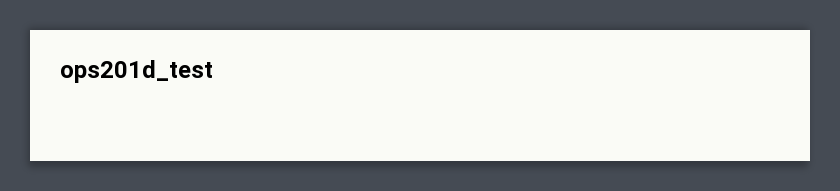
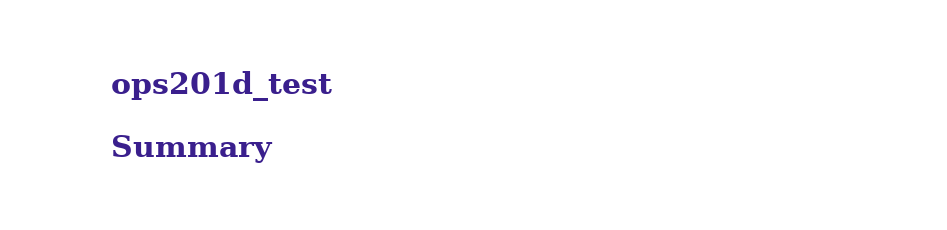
(213, 71) none -> [111,135,273,163] // Summary

